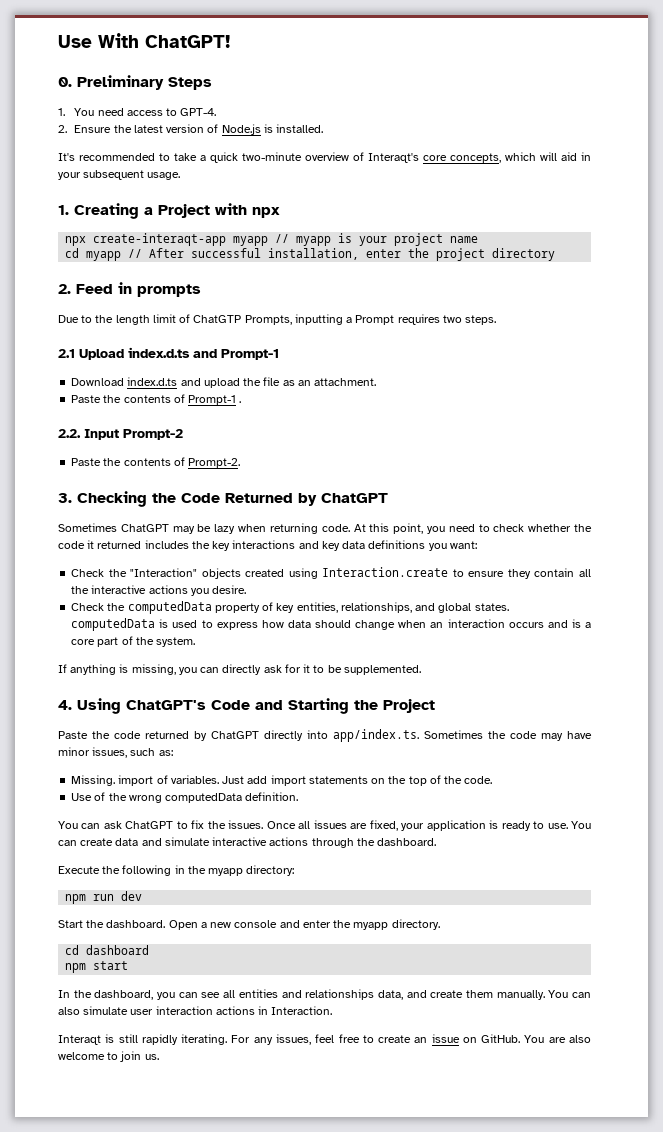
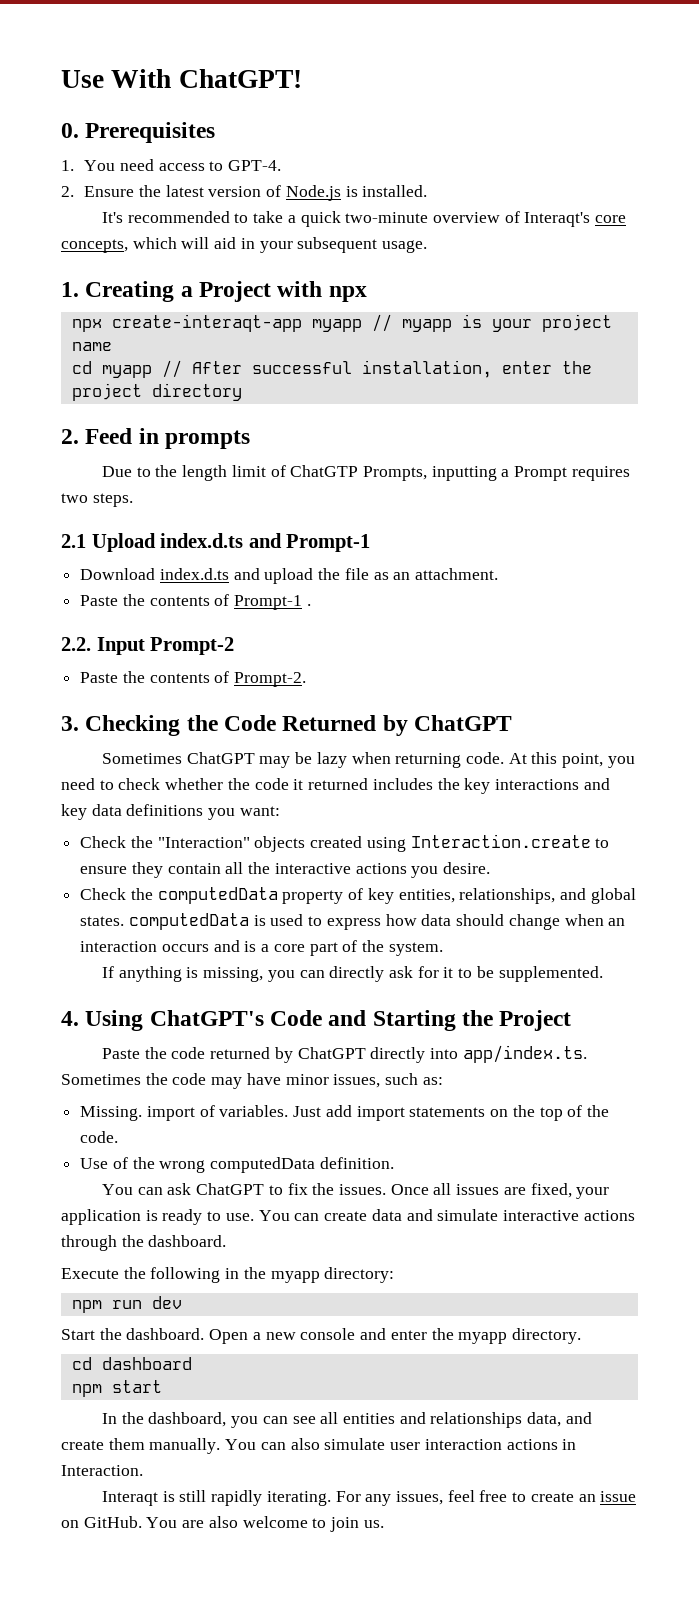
[77,75,212,90] Preliminary Steps -> [85,122,216,143] Prerequisites

